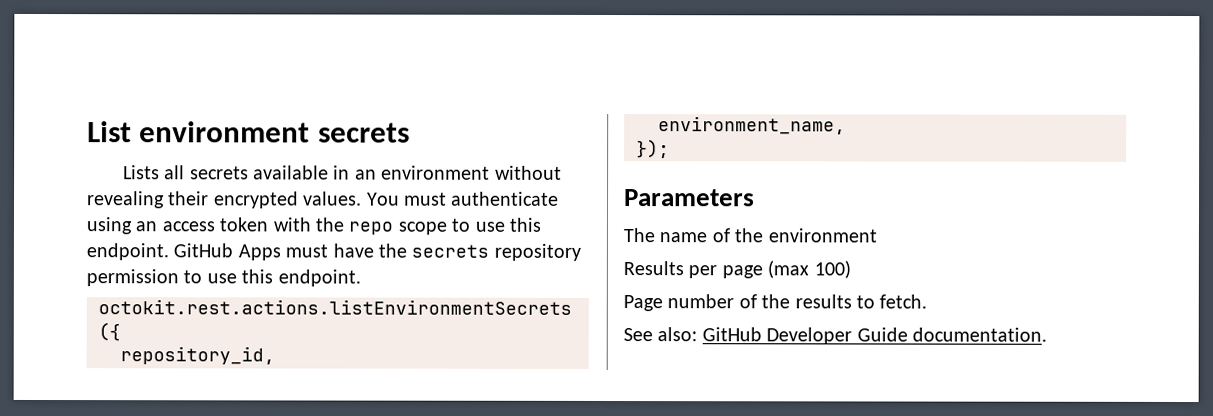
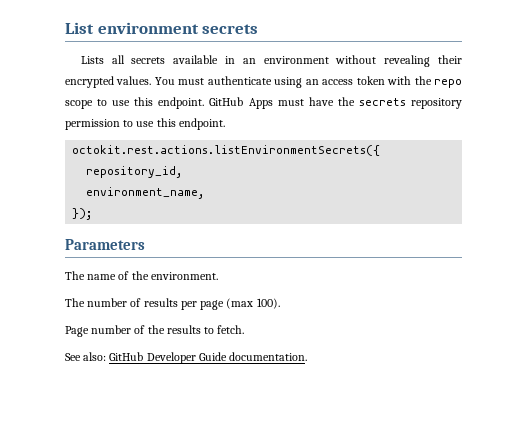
[767,228,877,243] [623,261,684,276] environment // Results -> [150,272,218,280] [65,298,178,307] environment. // The number of results
[813,260,851,279] 100) -> [256,298,280,309] 100).

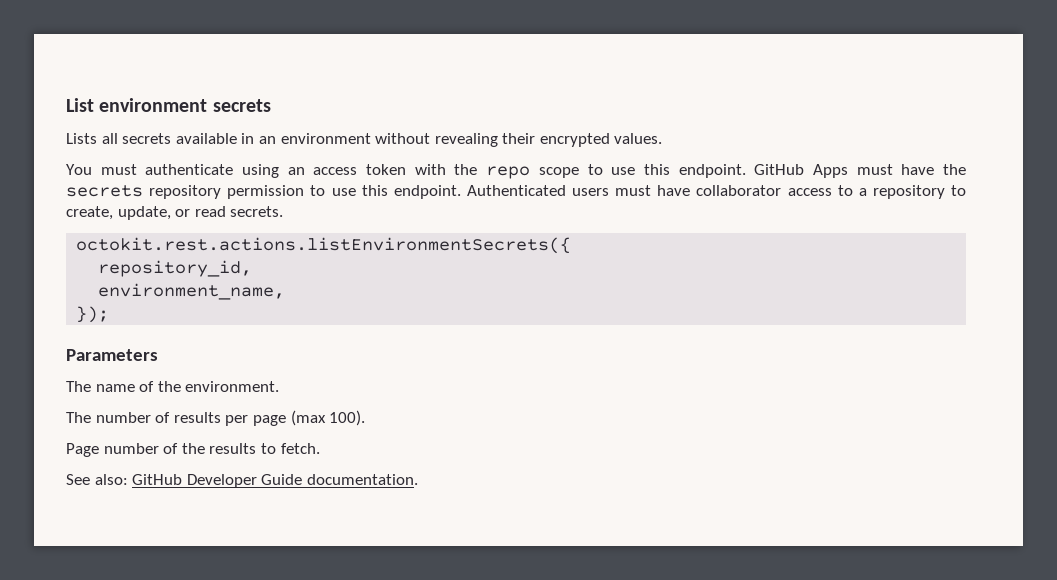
(152, 80) none -> (663, 138) //
(225, 124) none -> [466,185,966,199] [66,206,284,220] Authenticated users must have collaborator access to a repository to create, update, or read secrets.

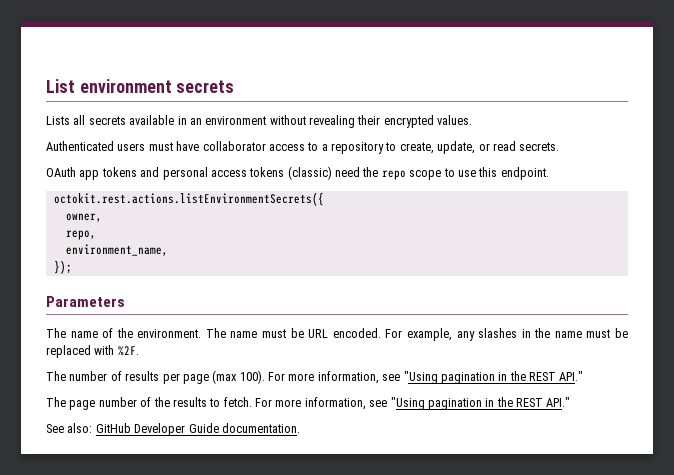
[66,164,967,179] [66,185,461,199] You must authenticate using an access token with the repo scope to use this endpoint. GitHub Apps must have the secrets repository permission to use this endpoint. -> (473, 120) none
(284, 211) none -> [46,166,549,180] // OAuth app tokens and personal access tokens (classic) need the repo scope to use this endpoint.
[98,260,253,277] repository_id, -> [65,213,102,222] [65,230,96,240] owner, // repo,
(280, 386) none -> [205,328,628,341] [46,345,139,358] The name must be URL encoded. For example, any slashes in the name must be replaced with %2F.
[66,443,99,457] // Page -> [268,371,584,384] [46,397,96,410] For more information, see "Using pagination in the REST API." // The page
(320, 448) none -> [255,397,571,410] For more information, see "Using pagination in the REST API."

